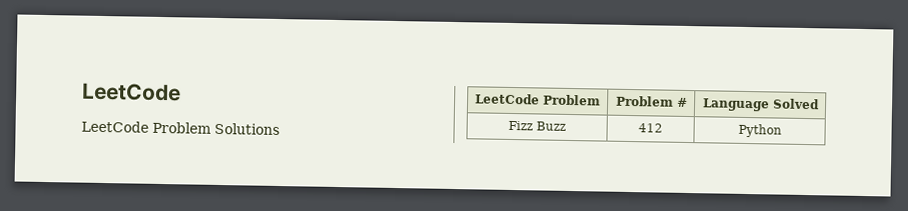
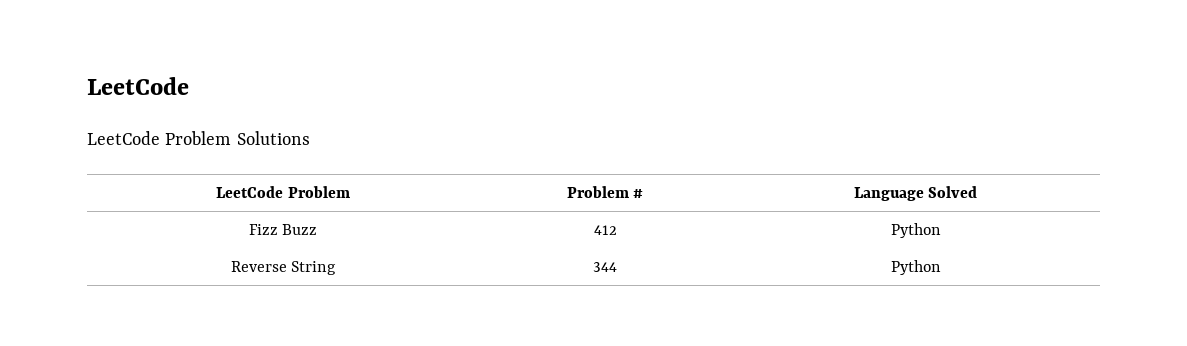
(782, 130) none -> [230,261,337,275] [593,262,617,272] [890,260,941,275] // Reverse String | 344 | Python

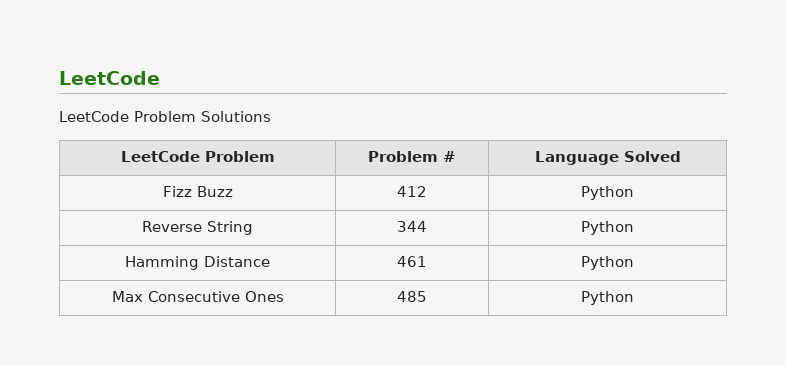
(941, 267) none -> [125,256,270,270] [397,256,427,267] [581,256,634,270] [111,291,284,302] [397,291,427,302] [581,291,634,305] // Hamming Distance | 461 | Python // Max Consecutive Ones | 485 | Python

